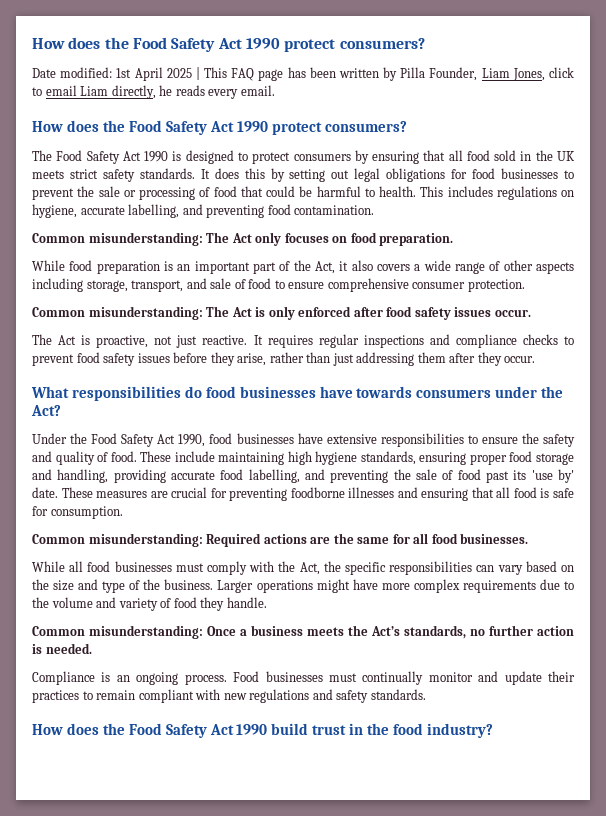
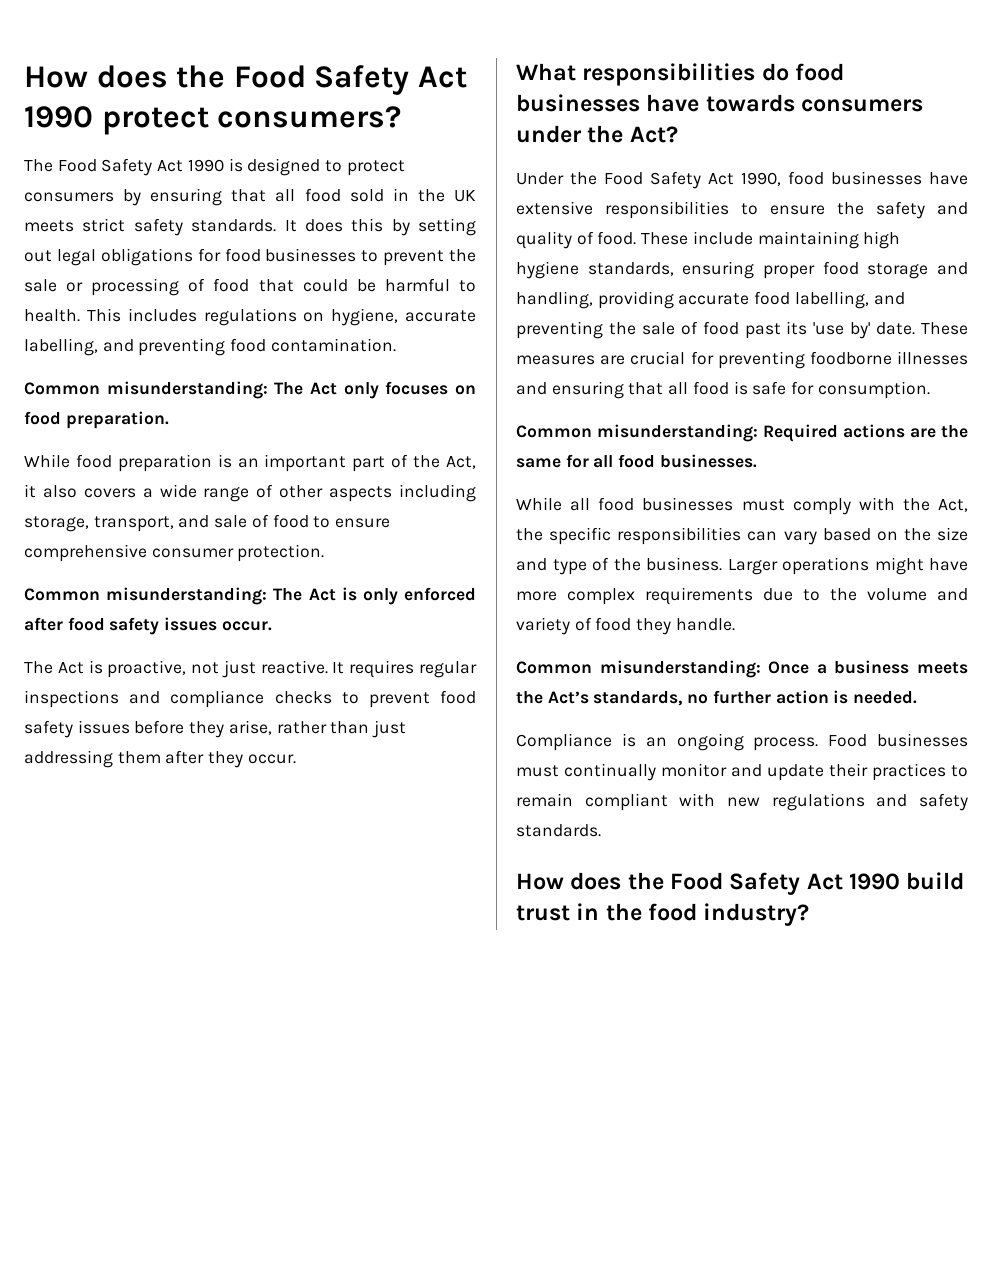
[32,37,425,52] [32,67,575,81] [32,85,275,99] [32,120,408,135] How does the Food Safety Act 1990 protect consumers? // Date modified: 1st April 2025 | This FAQ page has been written by Pilla Founder, Liam Jones, click to email Liam directly, he reads every email. // How does the Food Safety Act 1990 protect consumers? -> [24,65,467,95] [24,106,402,135] How does the Food Safety Act 1990 protect consumers?

